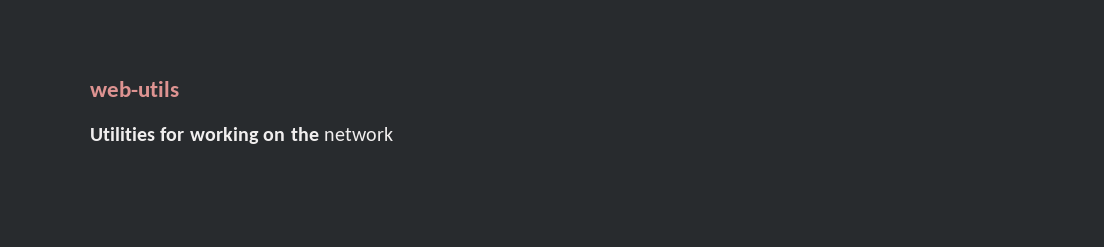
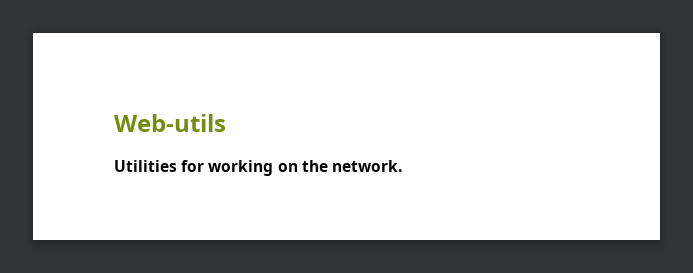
[90,81,179,97] web-utils -> [114,114,226,132] Web-utils
[324,127,393,141] network -> [331,160,402,172] network.

